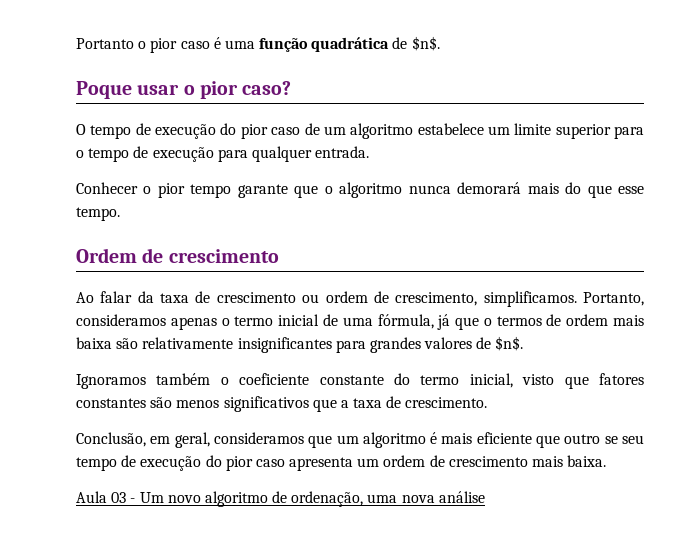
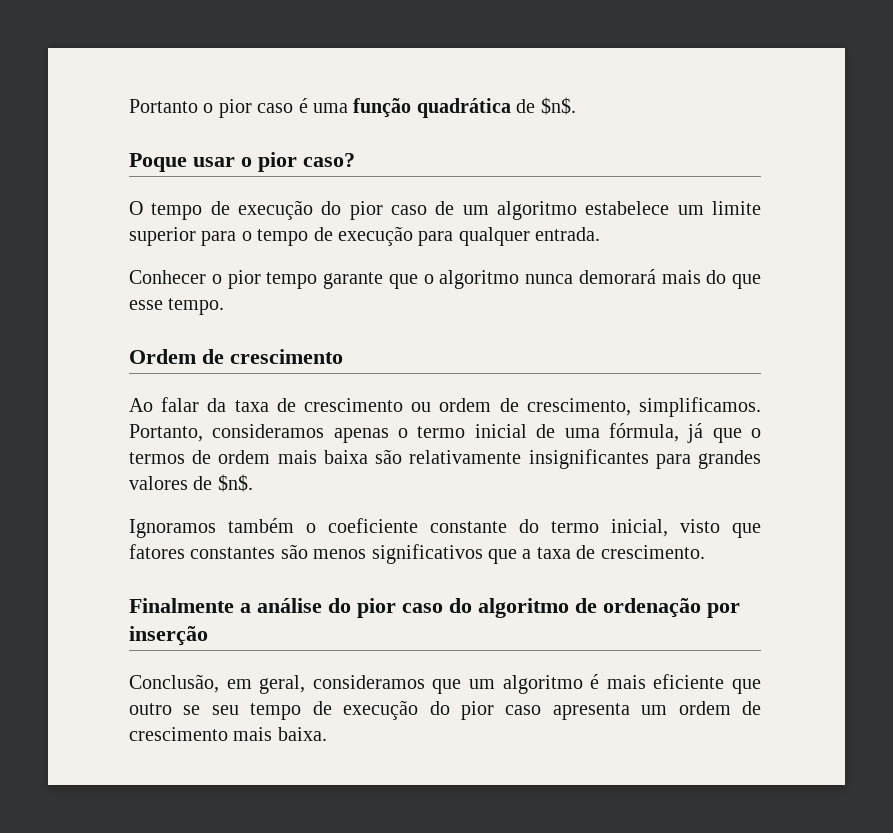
(488, 402) none -> [129,598,740,618] [129,626,208,646] // Finalmente a análise do pior caso do algoritmo de ordenação por inserção
[76,491,485,507] // Aula 03 - Um novo algoritmo de ordenação, uma nova análise -> (327, 734) none

